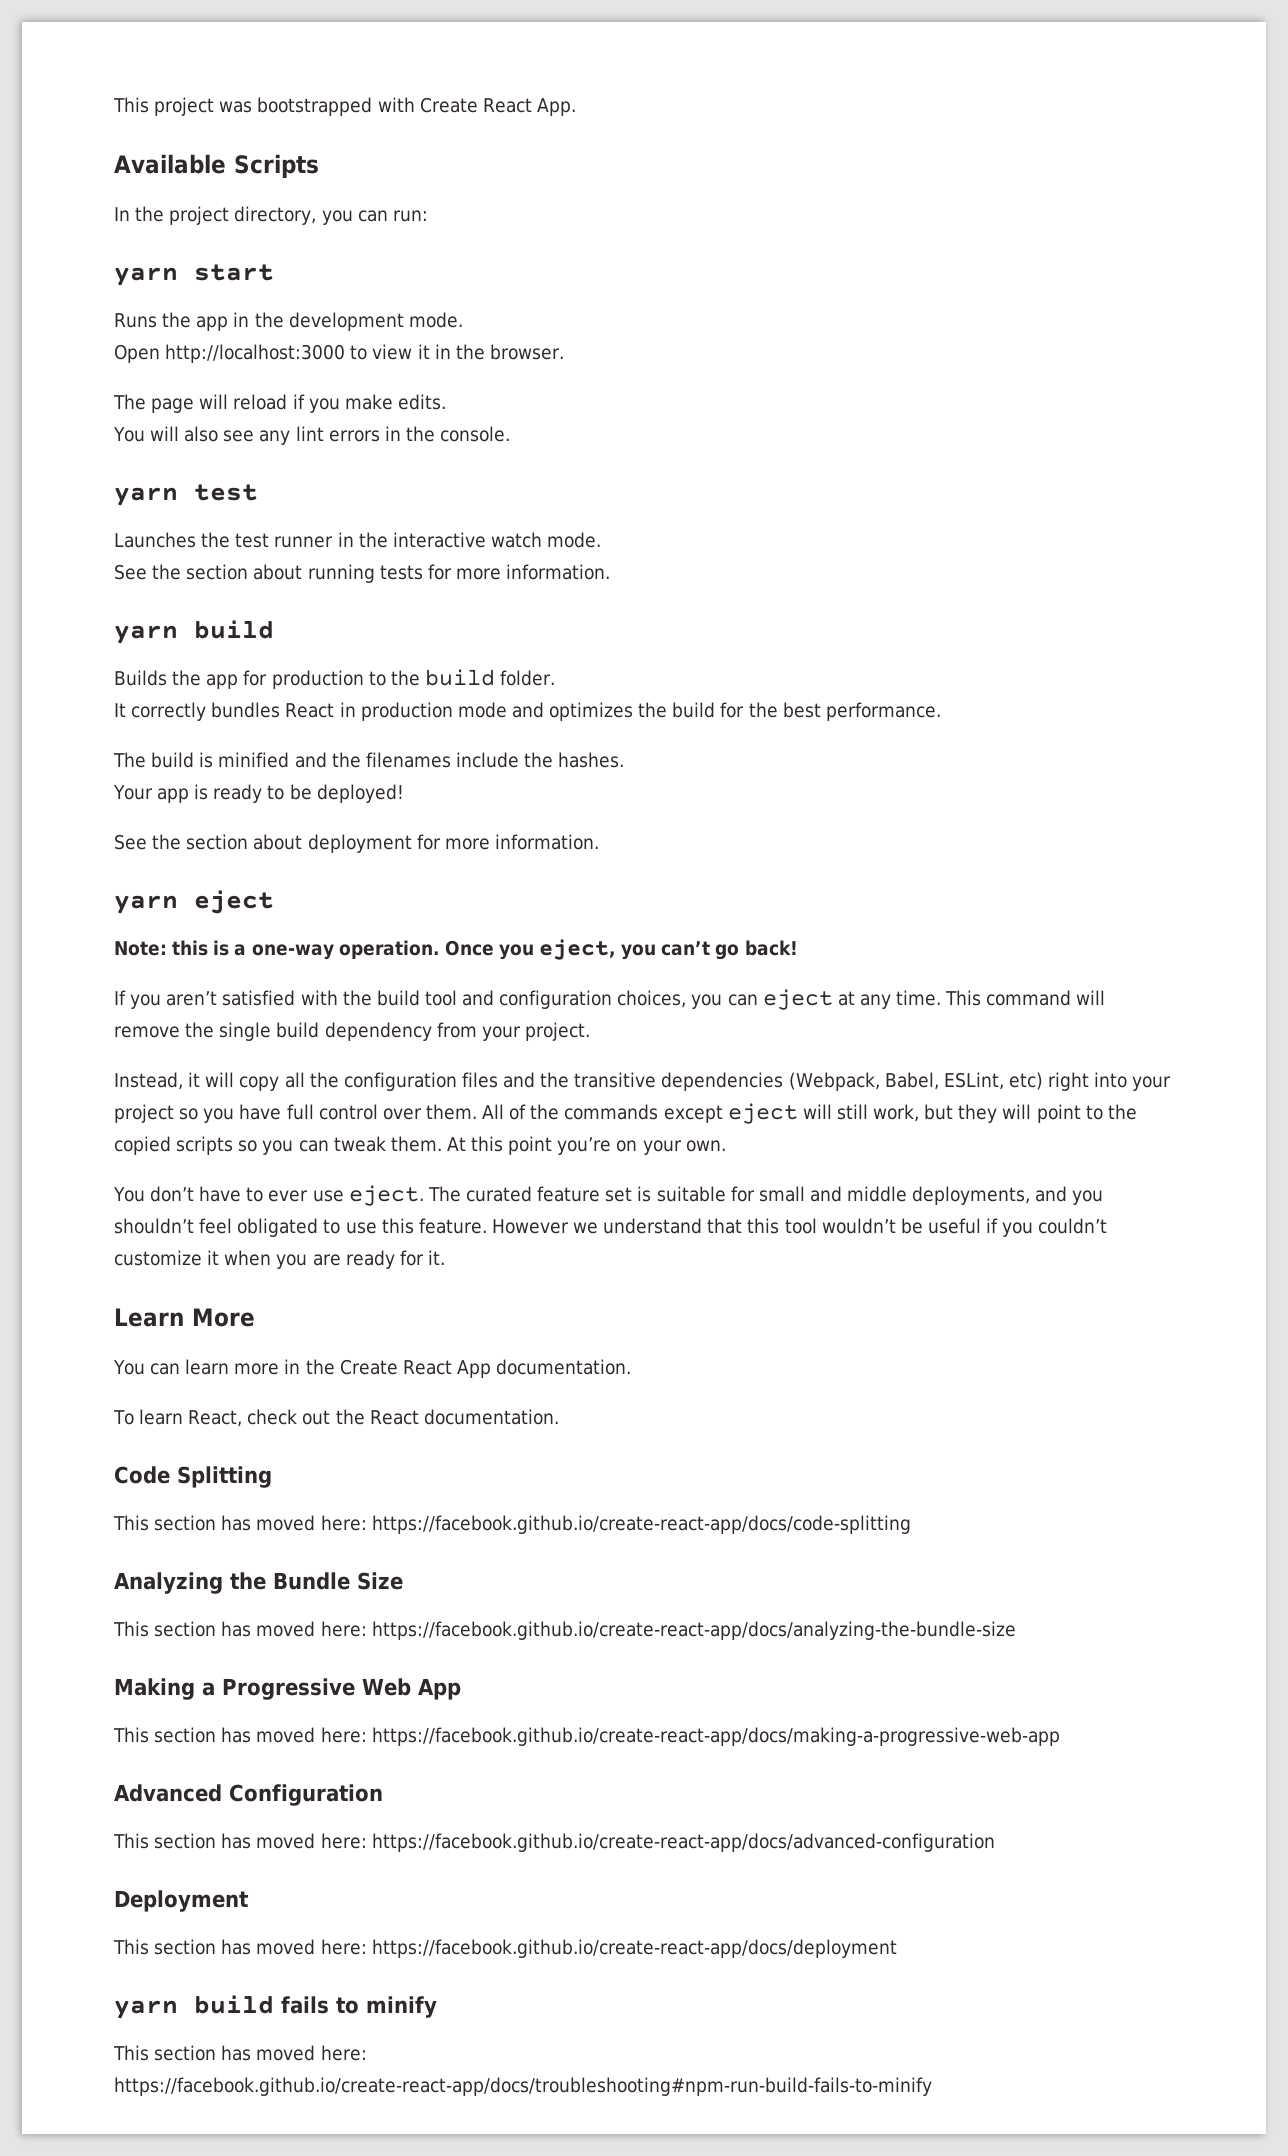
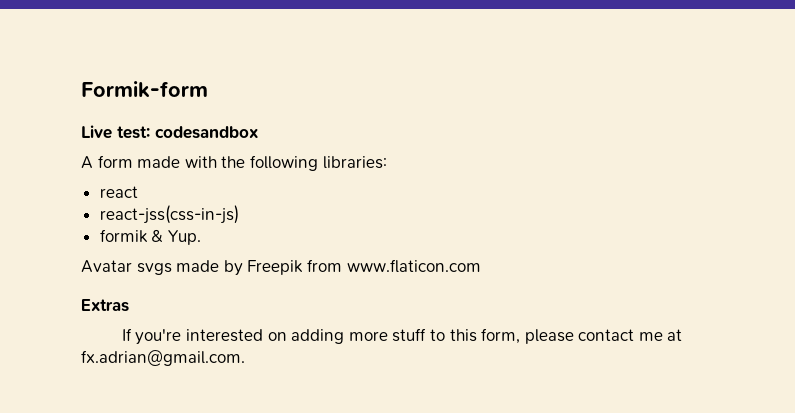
[113,97,576,116] [114,154,319,178] [114,206,428,225] [114,264,274,286] [114,312,463,331] [114,344,564,363] [113,394,446,413] [113,426,511,445] [114,484,258,506] [114,532,602,548] [114,564,611,583] [114,620,274,644] [114,669,556,689] [114,702,941,721] [113,752,625,768] [113,784,404,803] [114,834,599,853] [114,890,274,914] [114,939,798,960] [114,989,1106,1010] [114,1022,590,1041] [114,1072,1172,1091] [114,1103,1137,1124] [114,1136,726,1155] [113,1185,1104,1206] [114,1218,1108,1237] [114,1250,445,1269] [114,1308,255,1327] [113,1359,632,1378] [113,1409,559,1427] [114,1466,272,1488] [113,1515,911,1534] [114,1572,403,1594] [113,1621,1016,1640] [114,1678,461,1700] [113,1727,1060,1746] [114,1784,383,1806] [113,1833,995,1852] [114,1890,249,1912] [113,1939,897,1958] [114,1995,437,2019] [113,2045,367,2061] [114,2077,932,2096] This project was bootstrapped with Create React App. // Available Scripts // In the project directory, you can run: // yarn start // Runs the app in the development mode. // Open http://localhost:3000 to view it in the browser. // The page will reload if you make edits. // You will also see any lint errors in the console. // yarn test // Launches the test runner in the interactive watch mode. // See the section about running tests for more information. // yarn build // Builds the app for production to the build folder. // It correctly bundles React in production mode and optimizes the build for the best performance. // The build is minified and the filenames include the hashes. // Your app is ready to be deployed! // See the section about deployment for more information. // yarn eject // Note: this is a one-way operation. Once you eject, you can’t go back! // If you aren’t satisfied with the build tool and configuration choices, you can eject at any time. This command will remove the single build dependency from your project. // Instead, it will copy all the configuration files and the transitive dependencies (Webpack, Babel, ESLint, etc) right into your project so you have full control over them. All of the commands except eject will still work, but they will point to the copied scripts so you can tweak them. At this point you’re on your own. // You don’t have to ever use eject. The curated feature set is suitable for small and middle deployments, and you shouldn’t feel obligated to use this feature. However we understand that this tool wouldn’t be useful if you couldn’t customize it when you are ready for it. // Learn More // You can learn more in the Create React App documentation. // To learn React, check out the React documentation. // Code Splitting // This section has moved here: https://facebook.github.io/create-react-app/docs/code-splitting // Analyzing the Bundle Size // This section has moved here: https://facebook.github.io/create-react-app/docs/analyzing-the-bundle-size // Making a Progressive Web App // This section has moved here: https://facebook.github.io/create-react-app/docs/making-a-progressive-web-app // Advanced Configuration // This section has moved here: https://facebook.github.io/create-react-app/docs/advanced-configuration // Deployment // This section has moved here: https://facebook.github.io/create-react-app/docs/deployment // yarn build fails to minify // This section has moved here: https://facebook.github.io/create-react-app/docs/troubleshooting#npm-run-build-fails-to-minify -> [81,81,208,98] [81,125,258,139] [81,155,387,171] [99,186,138,198] [99,205,239,224] [99,229,201,245] [81,259,481,276] [81,299,129,312] [121,328,683,345] [81,350,245,366] Formik-form // Live test: codesandbox // A form made with the following libraries: // react // react-jss(css-in-js) // formik & Yup. // Avatar svgs made by Freepik from www.flaticon.com // Extras // If you're interested on adding more stuff to this form, please contact me at fx.adrian@gmail.com.

